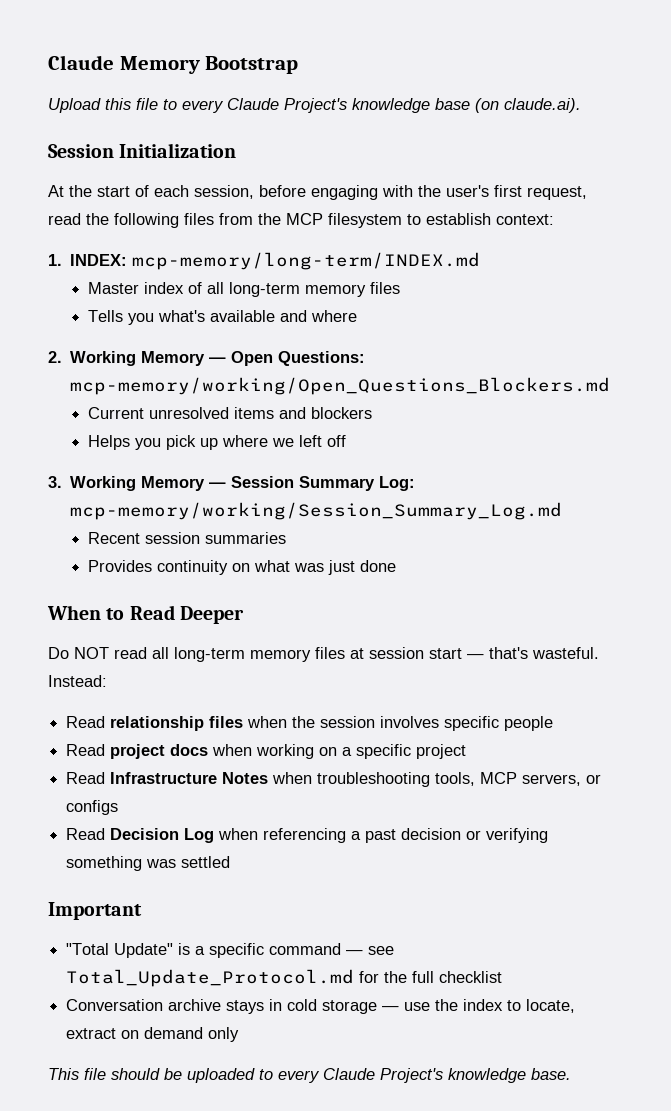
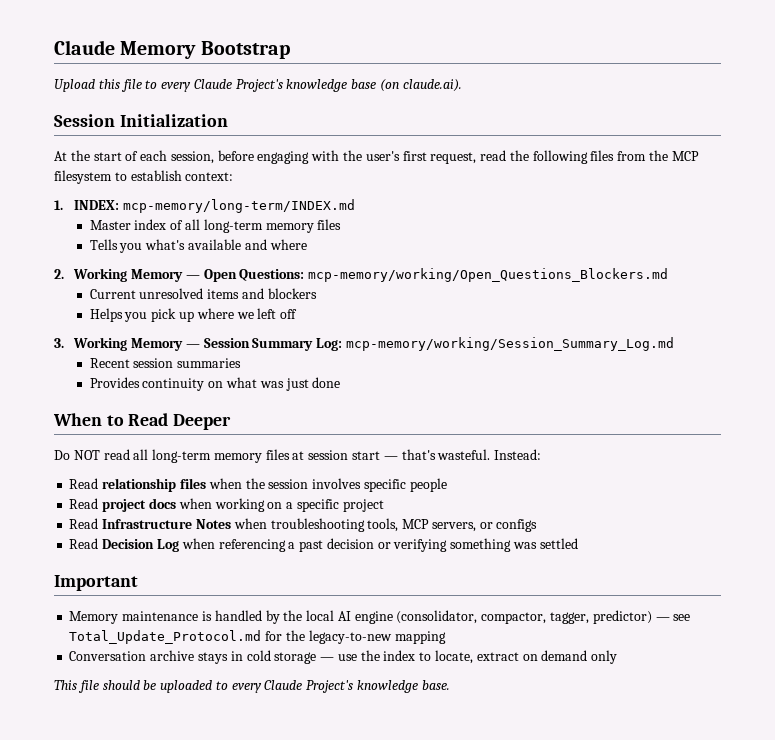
[66,943,342,958] "Total Update" is a specific command -> [69,610,652,624] Memory maintenance is handled by the local AI engine (consolidator, compactor, tagger, predictor)
[412,971,503,983] full checklist -> [308,630,446,644] legacy-to-new mapping

